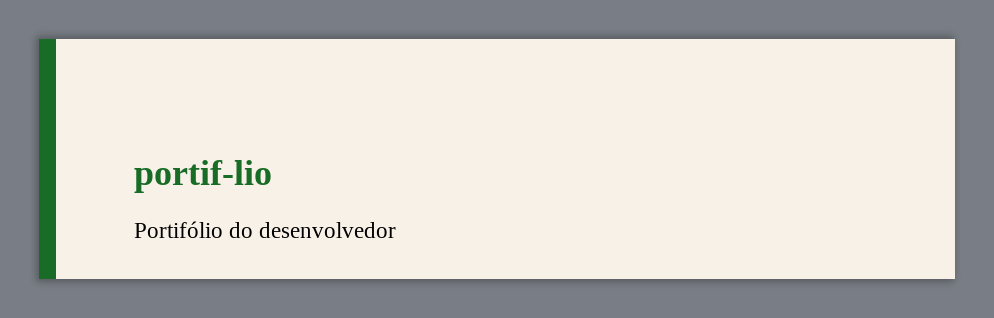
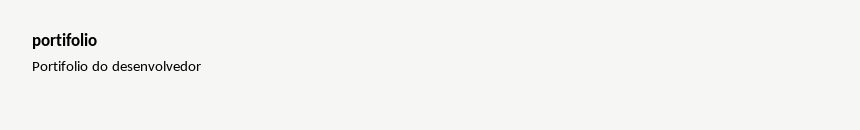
[134,160,272,193] [134,221,223,238] portif-lio // Portifólio -> [32,33,97,49] [32,61,88,71] portifolio // Portifolio

